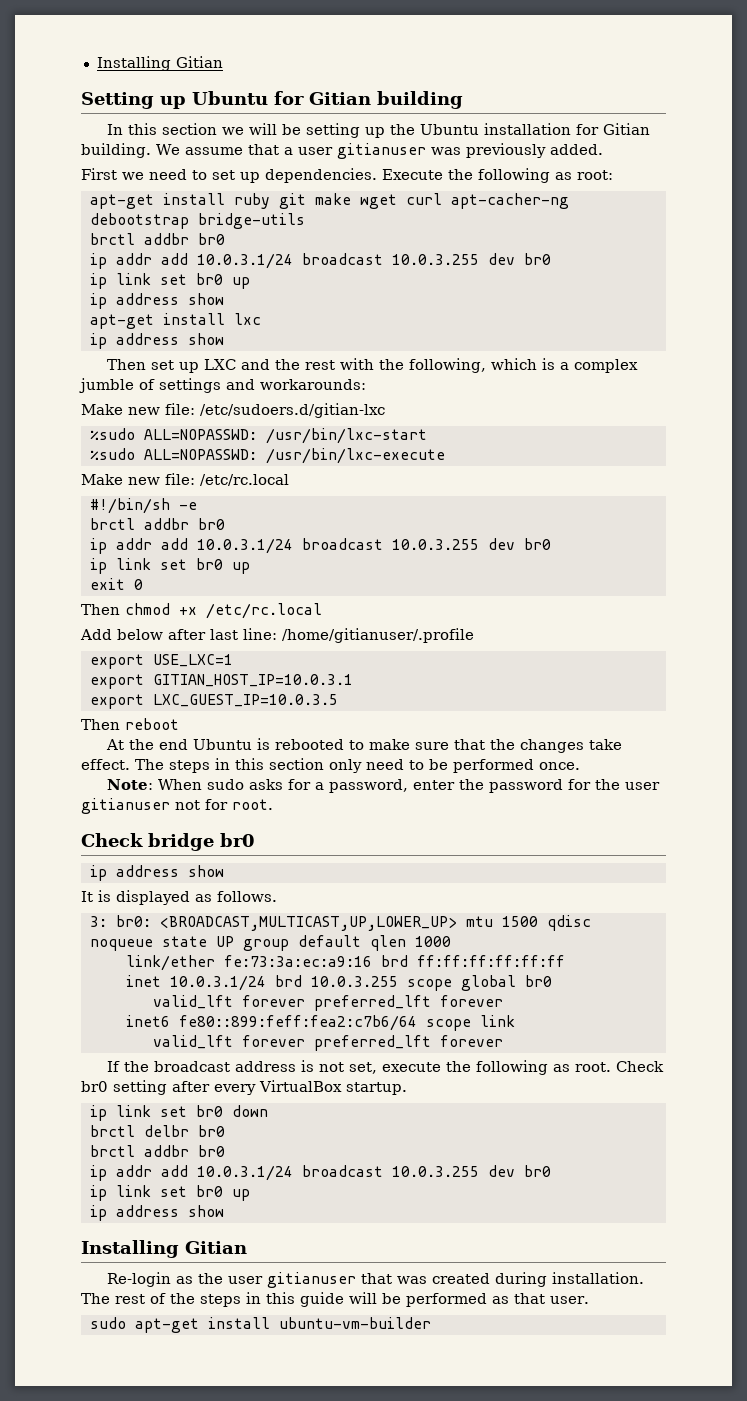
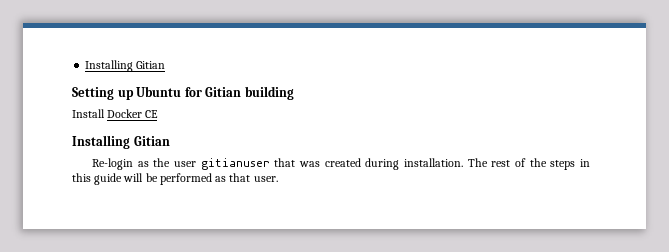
[107,123,651,138] [81,143,603,159] [81,168,613,183] [89,193,569,209] [89,213,305,229] [89,233,225,245] [89,253,551,269] [89,273,250,289] [89,293,224,309] [89,313,261,329] [89,333,224,349] [107,358,639,373] [79,378,366,393] [81,403,385,418] [89,428,427,444] [89,448,445,464] [81,473,289,486] [89,498,197,514] [89,518,225,530] [89,538,551,554] [89,558,250,574] [89,578,143,590] [81,603,322,619] [80,628,474,643] [89,654,233,669] [89,674,353,689] [89,694,338,709] [81,718,179,730] [106,738,623,753] [81,758,580,773] [107,779,661,793] [81,798,273,814] [81,833,255,851] [89,865,224,881] [81,890,277,905] [89,915,591,931] [89,935,451,951] [125,955,565,971] [125,975,552,991] [152,995,503,1011] [125,1015,515,1031] [152,1035,503,1051] [107,1060,665,1075] [81,1080,407,1095] [89,1105,268,1121] [89,1125,225,1137] [89,1145,225,1157] [89,1165,551,1181] [89,1185,250,1201] [89,1205,224,1221] In this section we will be setting up the Ubuntu installation for Gitian building. We assume that a user gitianuser was previously added. // First we need to set up dependencies. Execute the following as root: // apt-get install ruby git make wget curl apt-cacher-ng debootstrap bridge-utils // brctl addbr br0 // ip addr add 10.0.3.1/24 broadcast 10.0.3.255 dev br0 // ip link set br0 up // ip address show // apt-get install lxc // ip address show // Then set up LXC and the rest with the following, which is a complex jumble of settings and workarounds: // Make new file: /etc/sudoers.d/gitian-lxc // %sudo ALL=NOPASSWD: /usr/bin/lxc-start // %sudo ALL=NOPASSWD: /usr/bin/lxc-execute // Make new file: /etc/rc.local // #!/bin/sh -e // brctl addbr br0 // ip addr add 10.0.3.1/24 broadcast 10.0.3.255 dev br0 // ip link set br0 up // exit 0 // Then chmod +x /etc/rc.local // Add below after last line: /home/gitianuser/.profile // export USE_LXC=1 // export GITIAN_HOST_IP=10.0.3.1 // export LXC_GUEST_IP=10.0.3.5 // Then reboot // At the end Ubuntu is rebooted to make sure that the changes take effect. The steps in this section only need to be performed once. // Note: When sudo asks for a password, enter the password for the user gitianuser not for root. // Check bridge br0 // ip address show // It is displayed as follows. // 3: br0: <BROADCAST,MULTICAST,UP,LOWER_UP> mtu 1500 qdisc noqueue state UP group default qlen 1000 // link/ether fe:73:3a:ec:a9:16 brd ff:ff:ff:ff:ff:ff // inet 10.0.3.1/24 brd 10.0.3.255 scope global br0 // valid_lft forever preferred_lft forever // inet6 fe80::899:feff:fea2:c7b6/64 scope link // valid_lft forever preferred_lft forever // If the broadcast address is not set, execute the following as root. Check br0 setting after every VirtualBox startup. // ip link set br0 down // brctl delbr br0 // brctl addbr br0 // ip addr add 10.0.3.1/24 broadcast 10.0.3.255 dev br0 // ip link set br0 up // ip address show -> [72,109,159,118] Install Docker CE
[89,1317,431,1333] // sudo apt-get install ubuntu-vm-builder -> (278, 179) none

